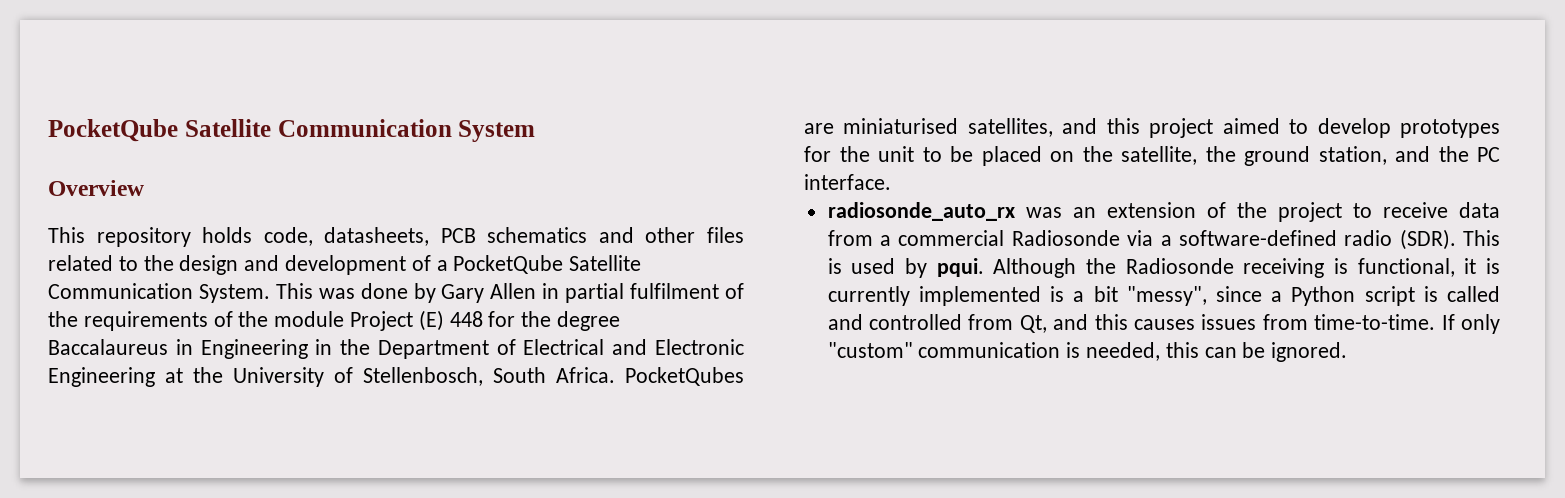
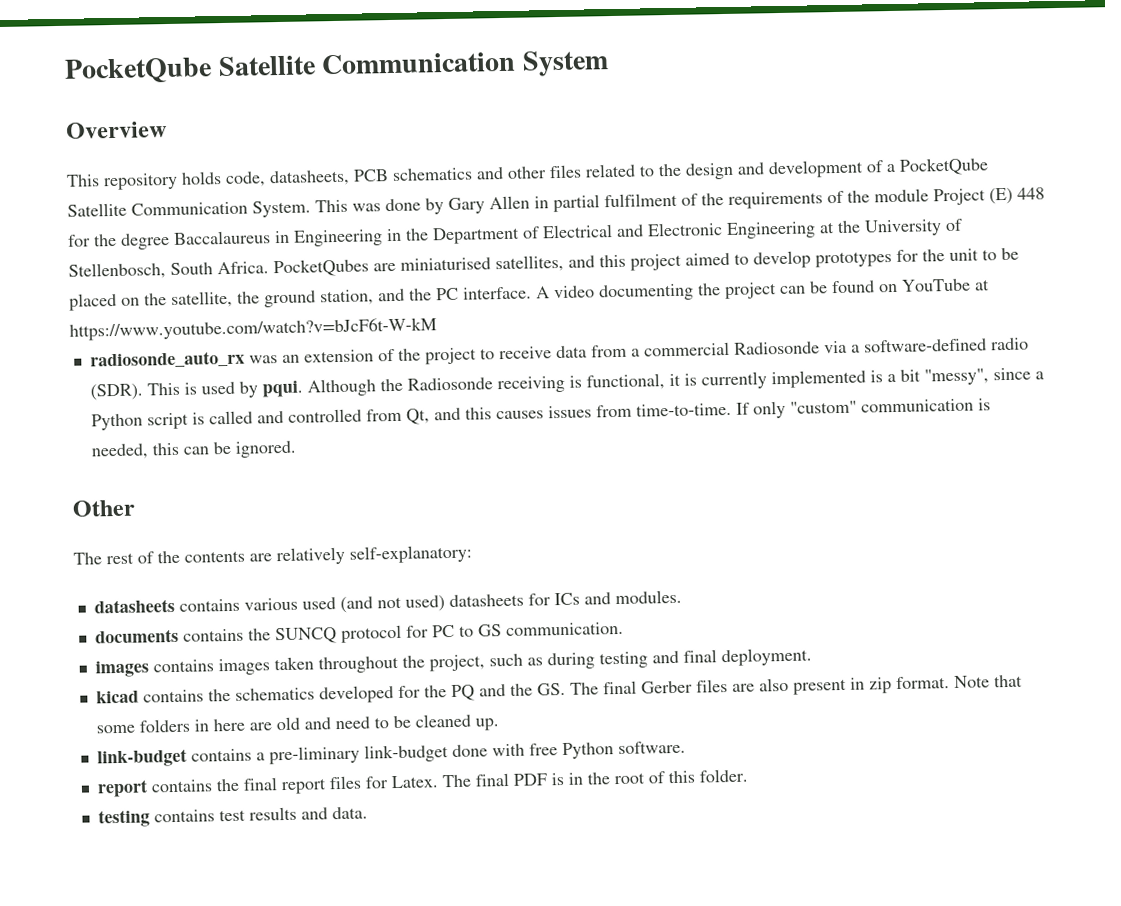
(891, 182) none -> [536,278,990,302] [69,317,437,341] A video documenting the project can be found on YouTube at https://www.youtube.com/watch?v=bJcF6t-W-kM
(1348, 352) none -> [72,499,136,517] [73,544,472,566] [93,589,682,614] [94,621,624,645] [94,647,812,678] [95,674,1023,704] [95,713,499,734] [96,740,686,768] [96,768,748,798] [97,806,368,828] // Other // The rest of the contents are relatively self-explanatory: // datasheets contains various used (and not used) datasheets for ICs and modules. // documents contains the SUNCQ protocol for PC to GS communication. // images contains images taken throughout the project, such as during testing and final deployment. // kicad contains the schematics developed for the PQ and the GS. The final Gerber files are also present in zip format. Note that some folders in here are old and need to be cleaned up. // link-budget contains a pre-liminary link-budget done with free Python software. // report contains the final report files for Latex. The final PDF is in the root of this folder. // testing contains test results and data.

